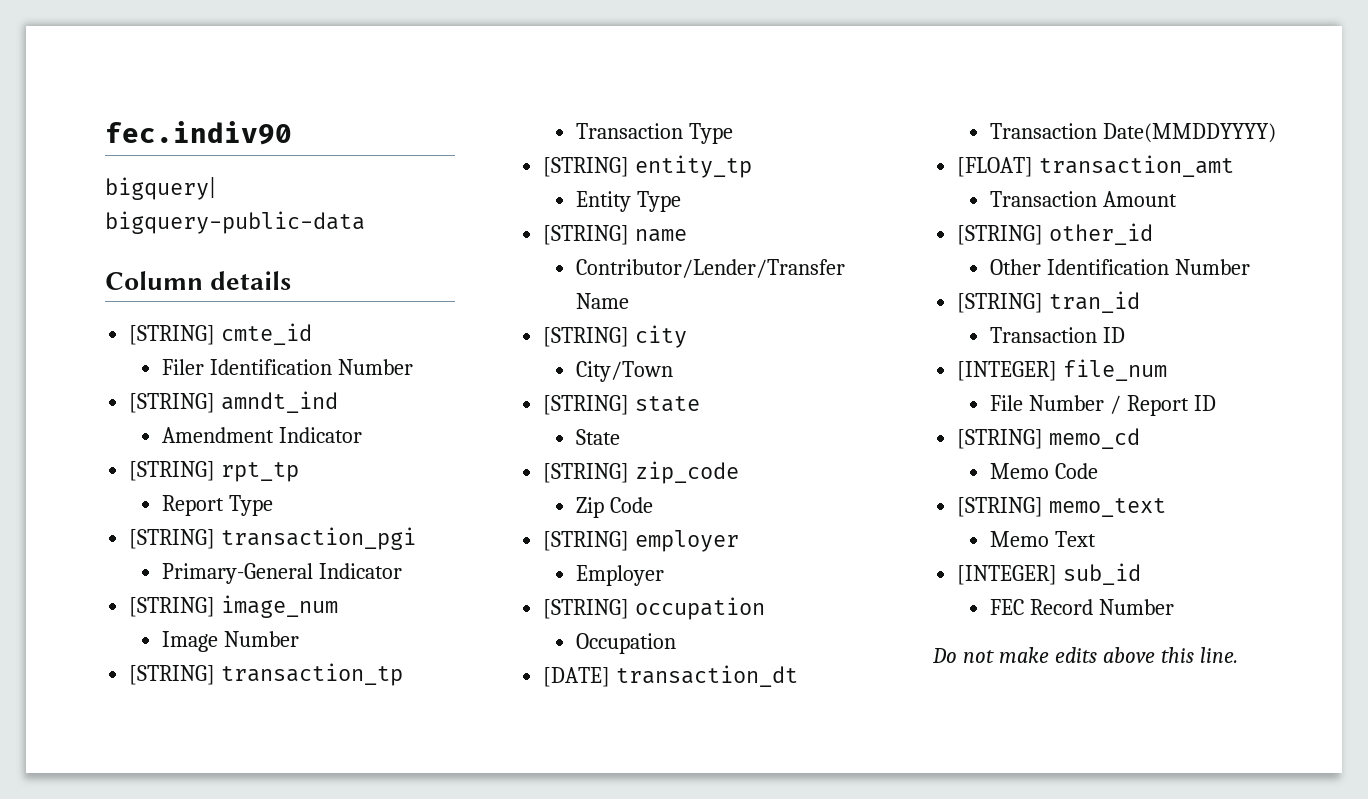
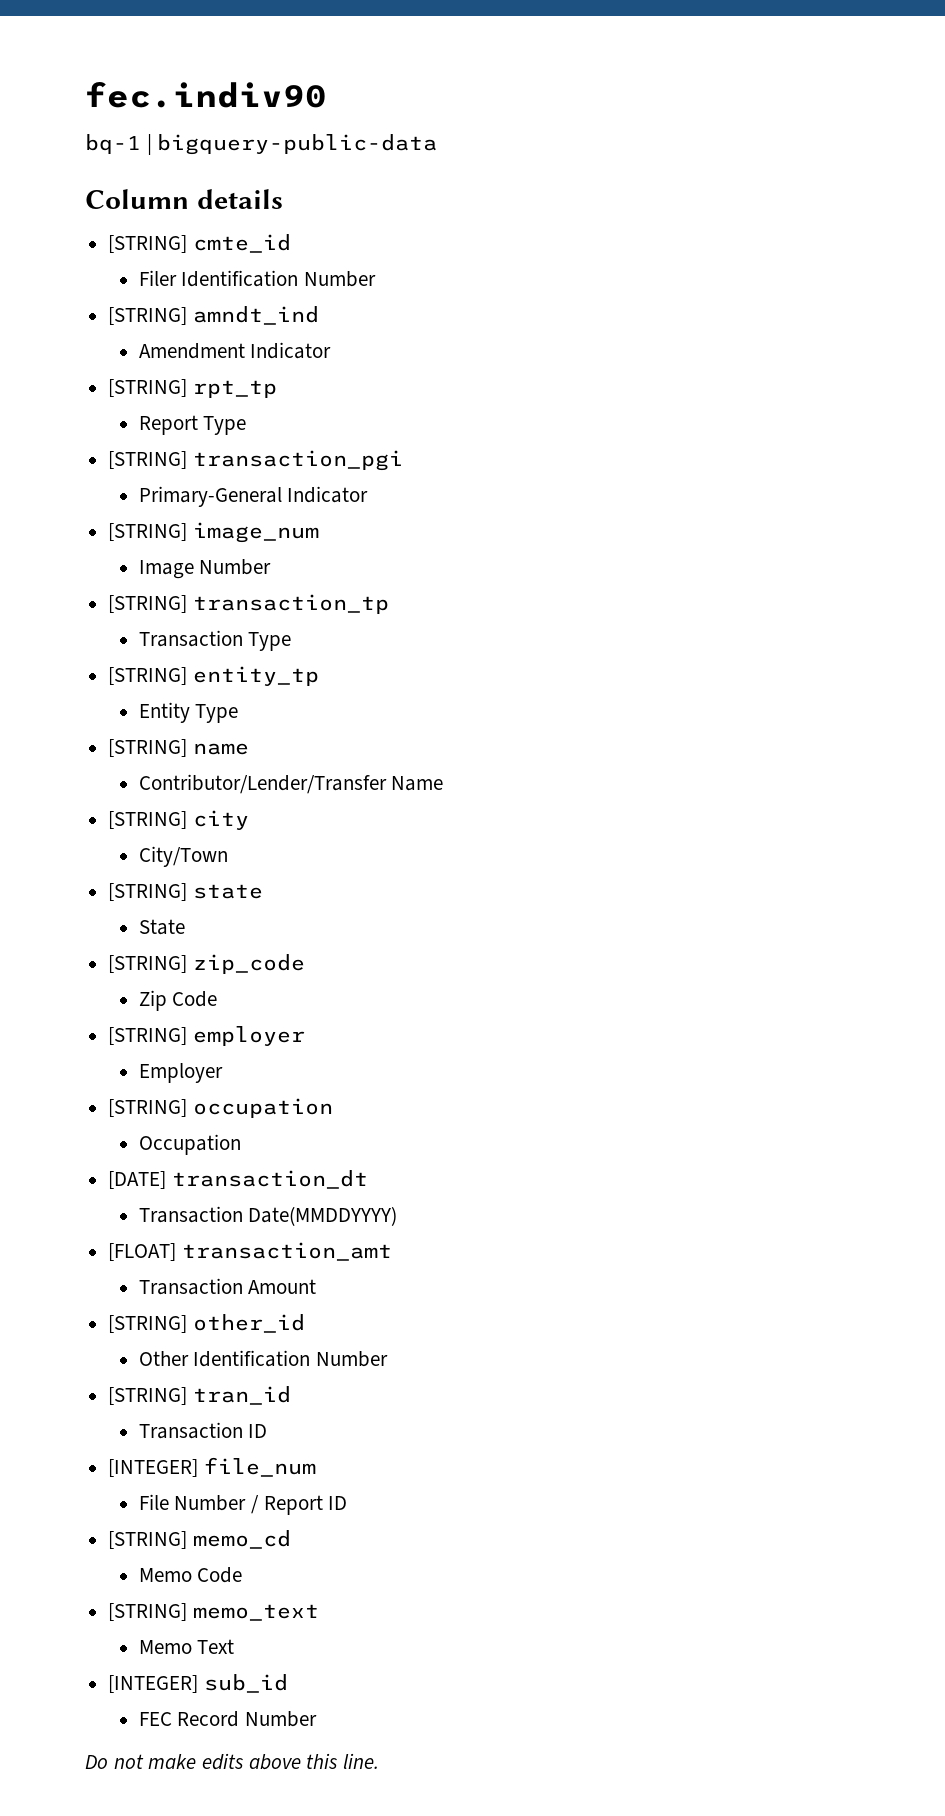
[105,177,216,200] bigquery| -> [85,134,152,155] bq-1 |

